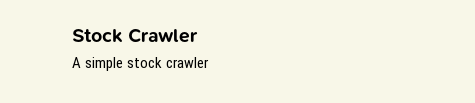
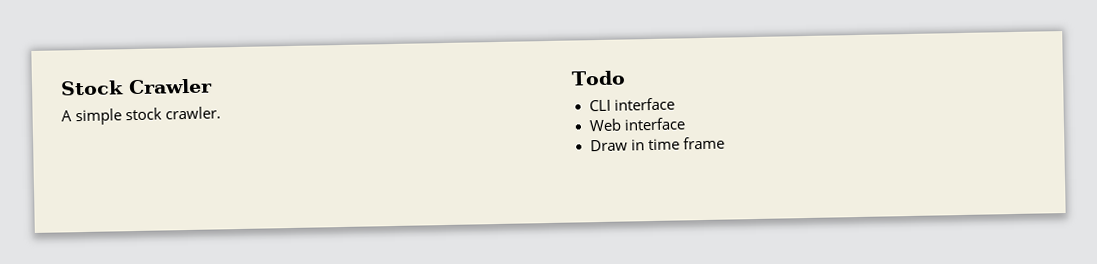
[166,57,210,68] crawler -> [165,106,222,120] [571,70,626,86] [588,97,675,112] [588,117,685,132] [589,136,725,152] crawler. // Todo // CLI interface // Web interface // Draw in time frame

